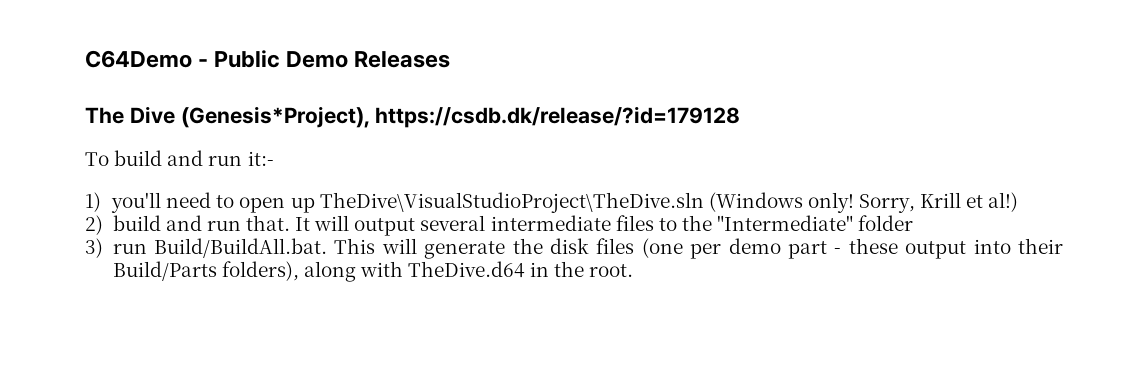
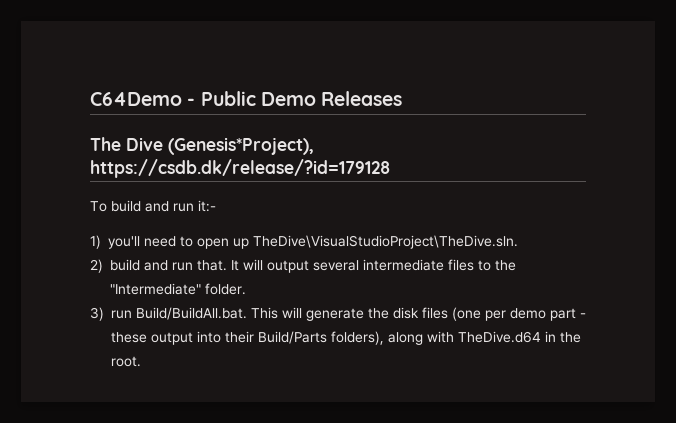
[319,192,1019,213] TheDive\VisualStudioProject\TheDive.sln (Windows only! Sorry, Krill et al!) -> [253,235,518,249] TheDive\VisualStudioProject\TheDive.sln.
[858,215,914,231] folder -> [205,283,246,295] folder.

